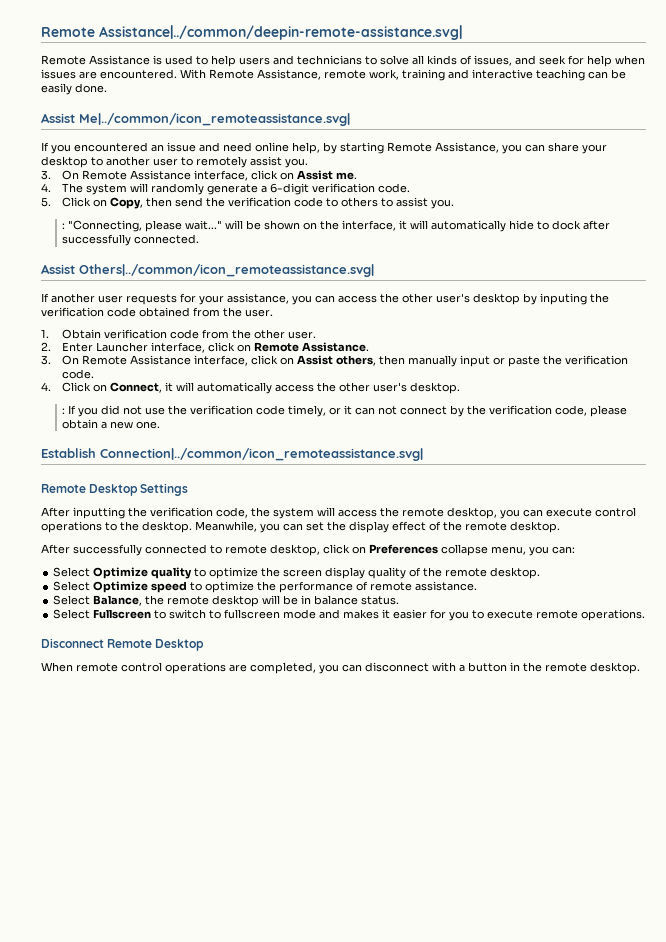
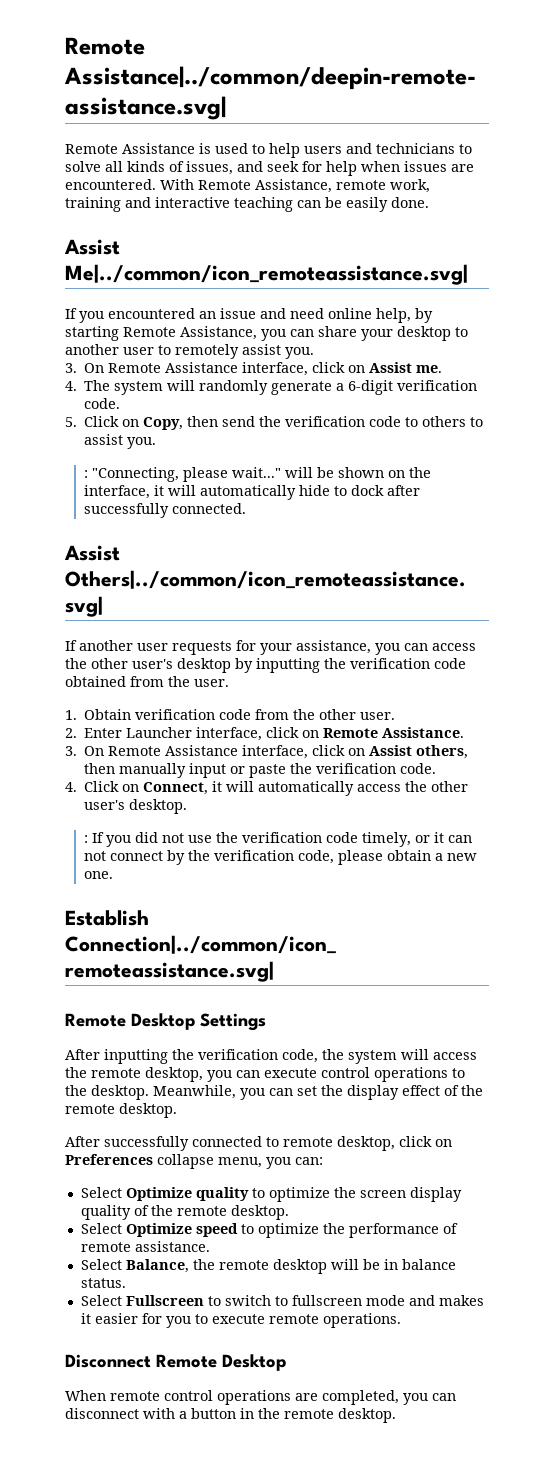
[540,293,587,305] inputing -> [256,658,320,673] inputting

